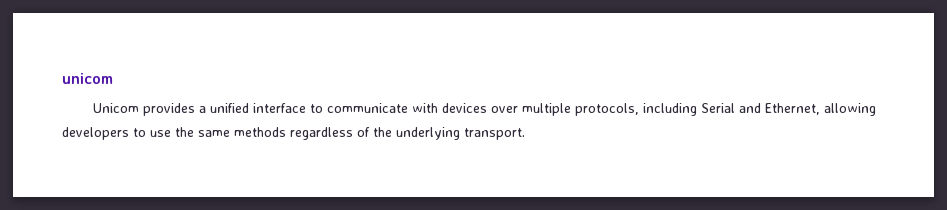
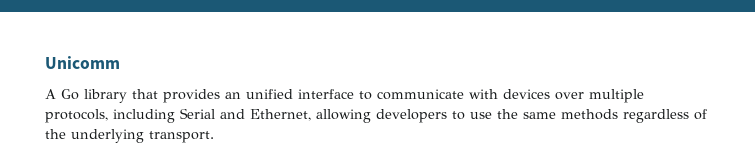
[62,73,113,84] [92,103,206,116] unicom // Unicom provides a -> [45,56,120,69] [45,89,241,103] Unicomm // A Go library that provides an

